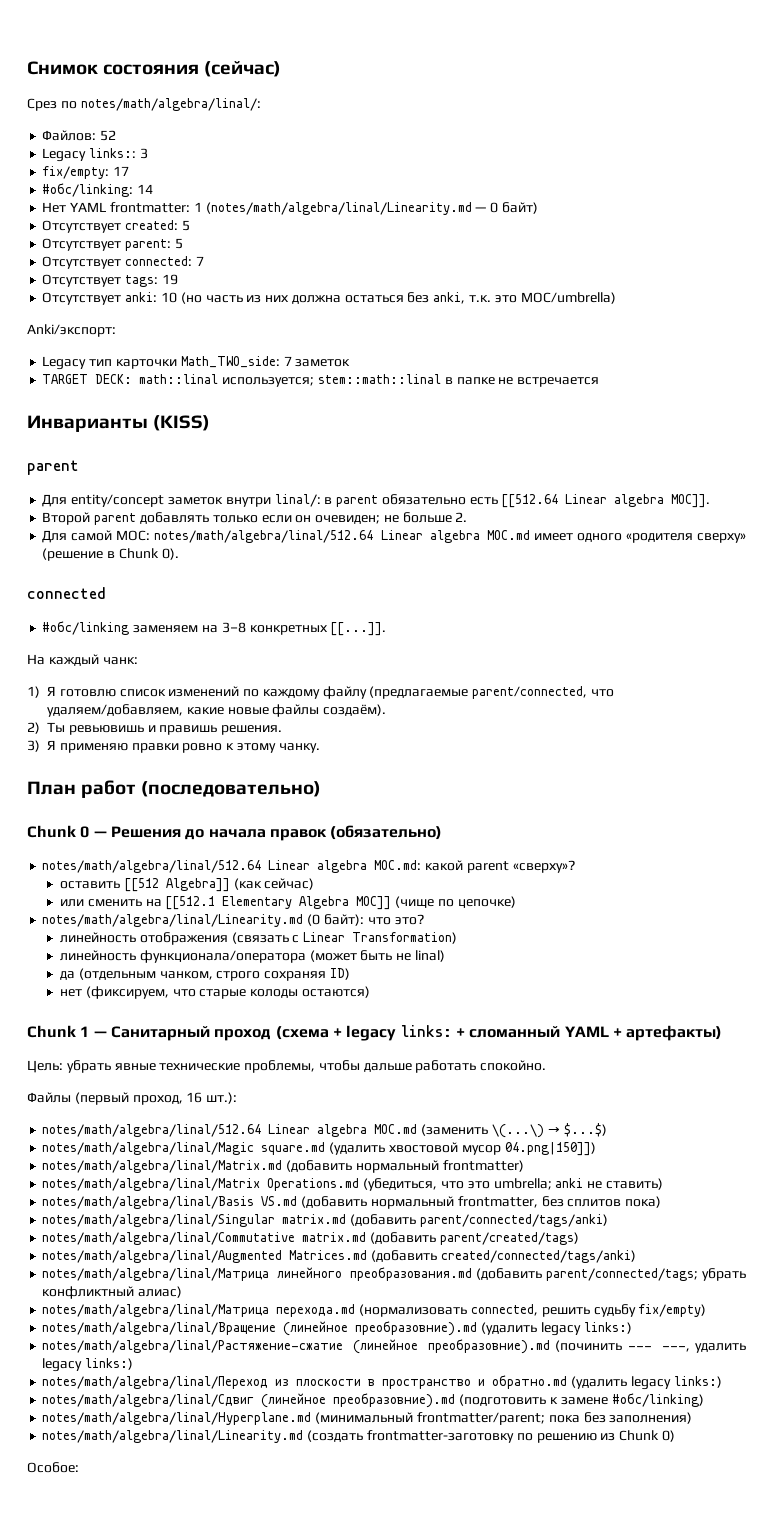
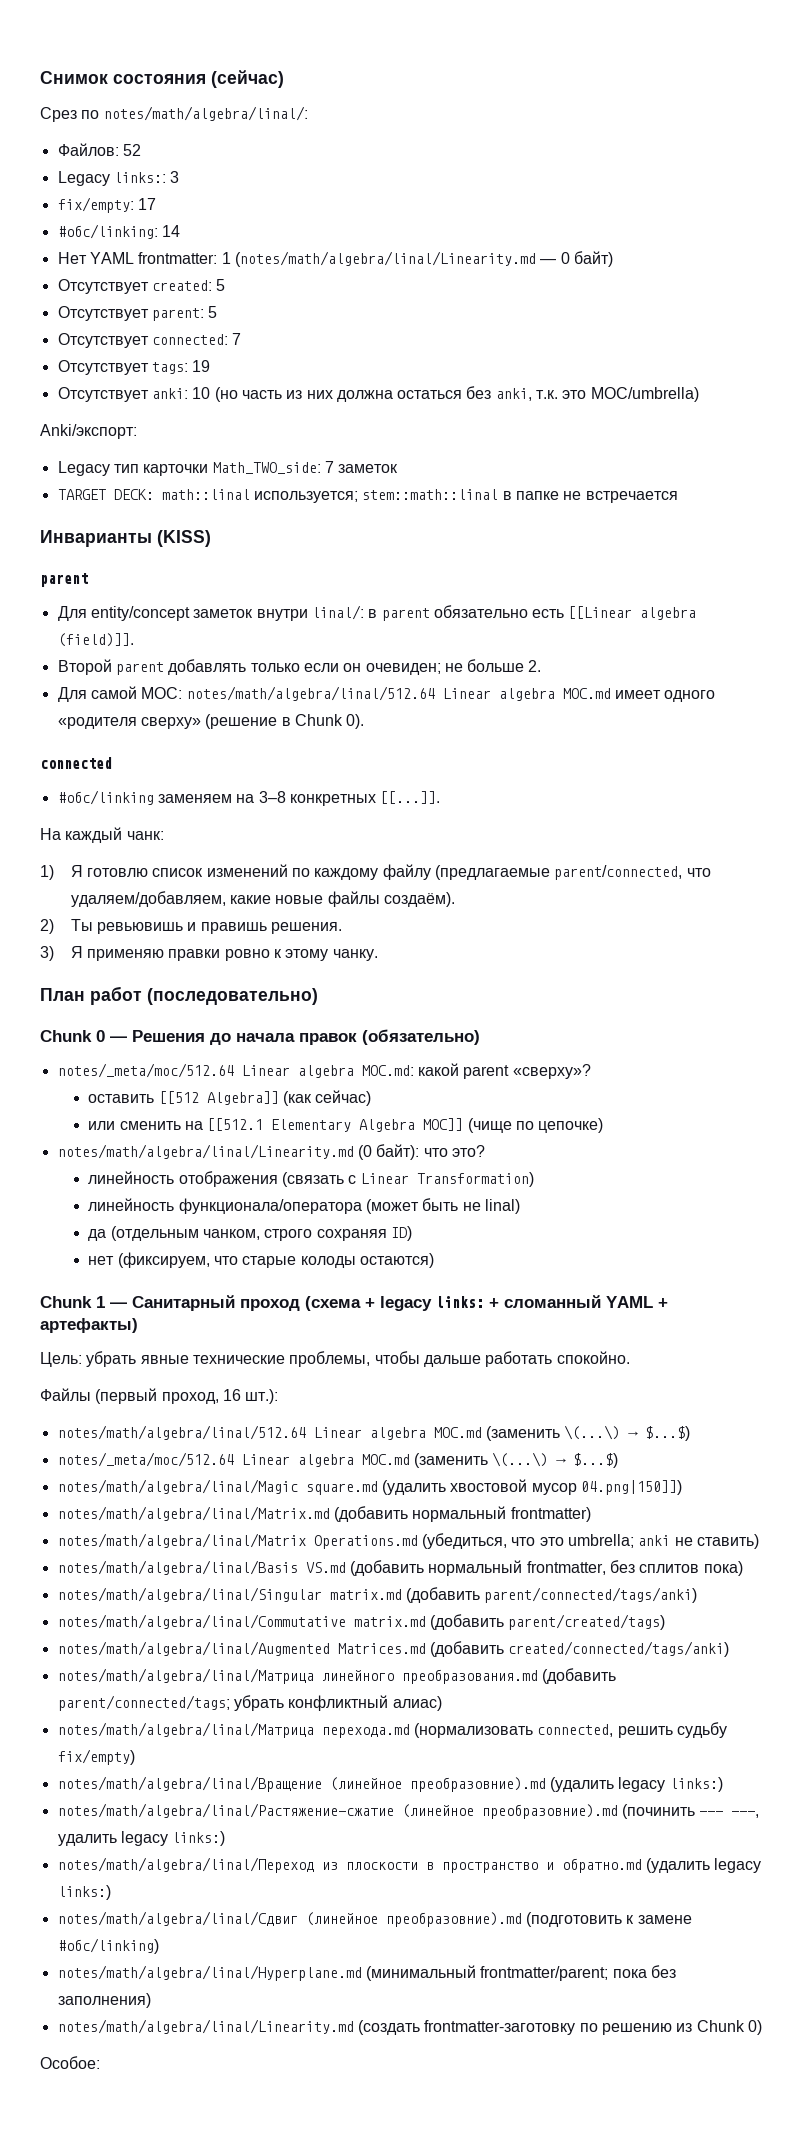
[501,494,711,508] [[512.64 Linear algebra MOC]]. -> [568,606,697,620] [57,633,134,647] [[Linear algebra (field)]].
[42,860,262,873] notes/math/algebra/linal/512.64 -> [57,1063,234,1078] notes/_meta/moc/512.64
(607, 1130) none -> [57,1452,618,1468] // notes/_meta/moc/512.64 Linear algebra MOC.md (заменить \(...\) → $...$)

